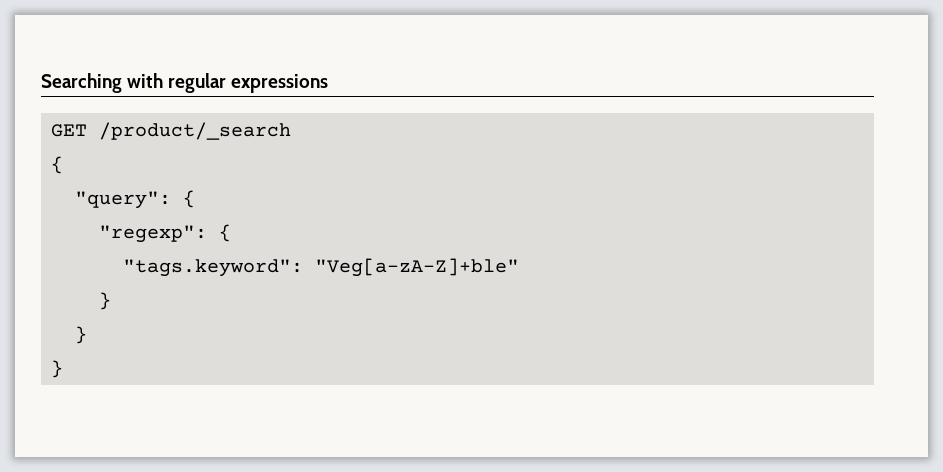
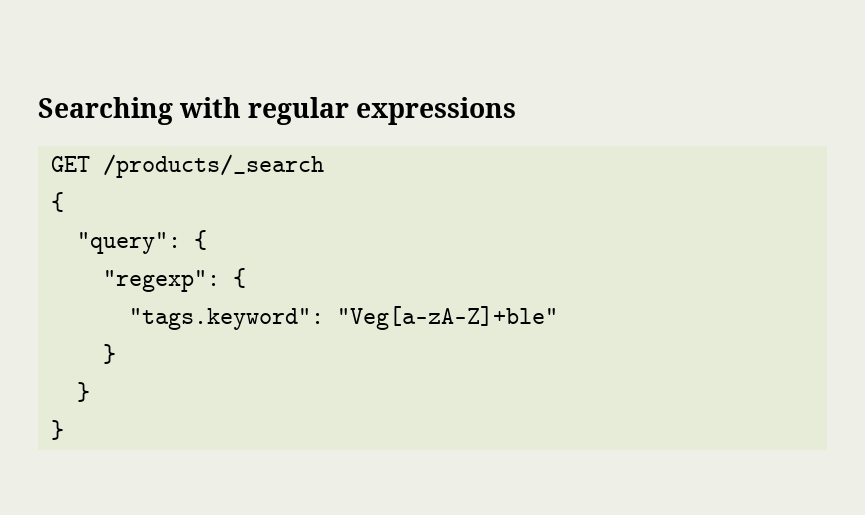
[98,122,291,140] /product/_search -> [102,154,324,178] /products/_search

